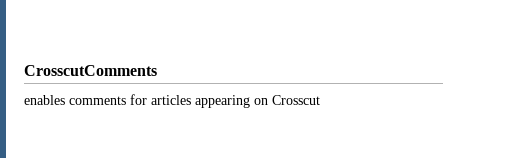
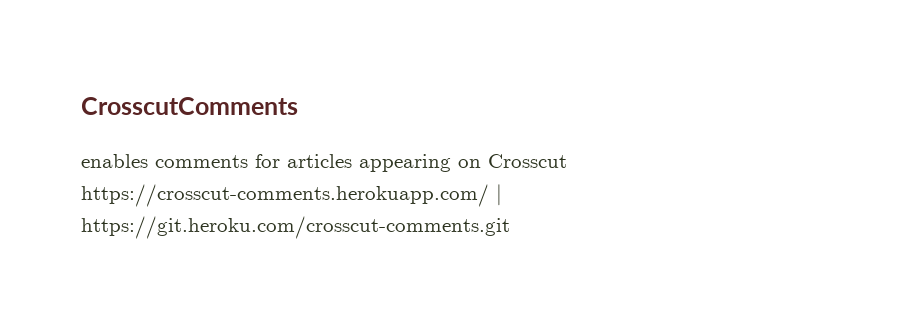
(320, 100) none -> [81,184,502,207] [81,216,510,239] https://crosscut-comments.herokuapp.com/ | https://git.heroku.com/crosscut-comments.git

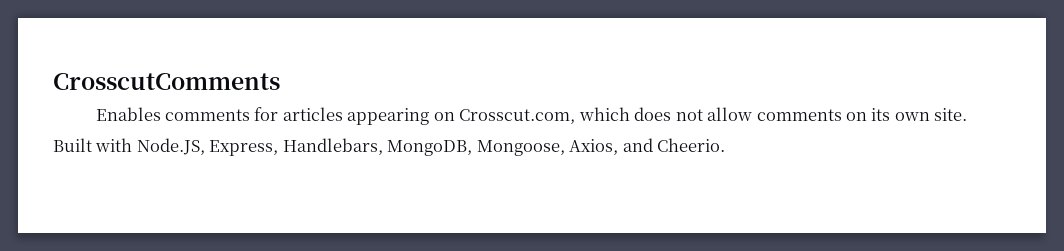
[81,154,148,168] enables -> [95,107,161,121] Enables
[488,154,567,168] [81,184,502,207] [81,216,510,239] Crosscut https://crosscut-comments.herokuapp.com/ | https://git.heroku.com/crosscut-comments.git -> [459,107,968,124] [53,138,726,156] Crosscut.com, which does not allow comments on its own site. // Built with Node.JS, Express, Handlebars, MongoDB, Mongoose, Axios, and Cheerio.

